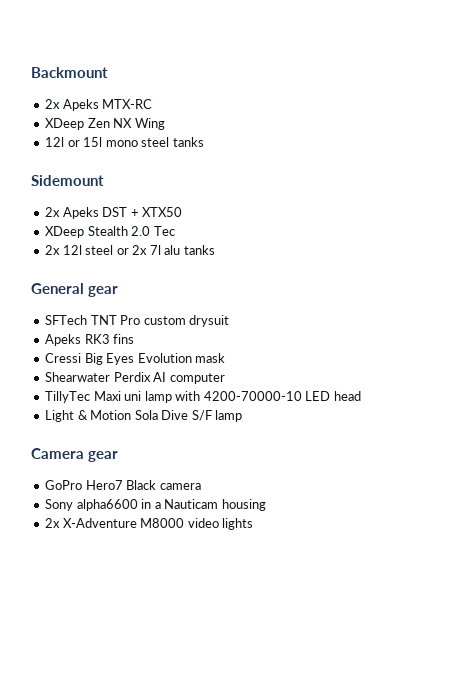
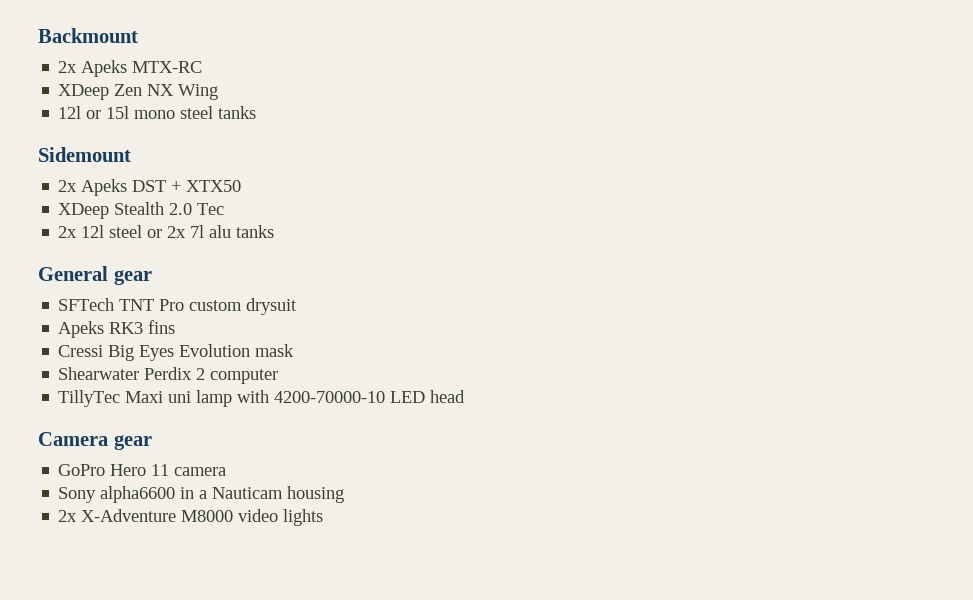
[153,372,167,382] AI -> [196,368,206,380] 2
[45,410,243,422] // Light & Motion Sola Dive S/F lamp -> (466, 396) none
[85,480,157,490] Hero7 Black -> [110,464,170,476] Hero 11

